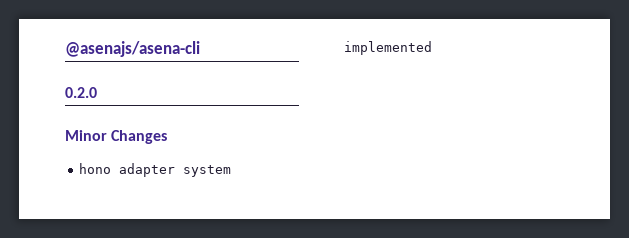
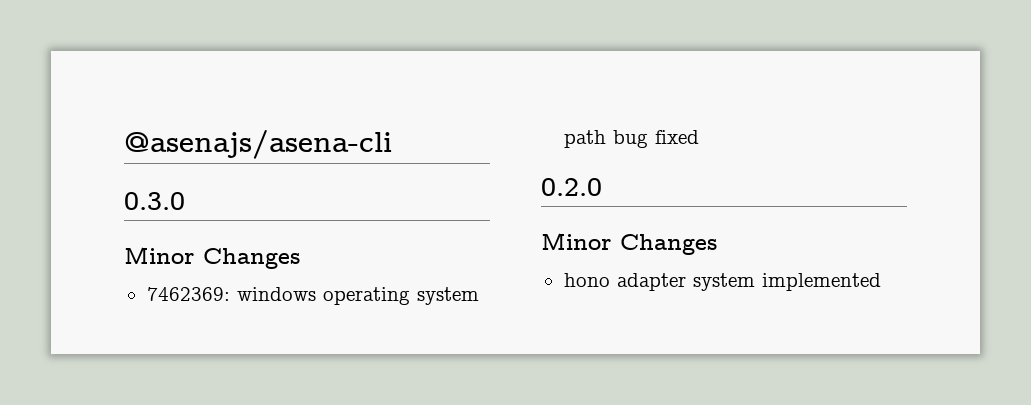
(200, 49) none -> [124,192,185,210] [124,247,300,269] [146,287,479,305] [563,130,699,148] // 0.3.0 // Minor Changes // 7462369: windows operating system path bug fixed

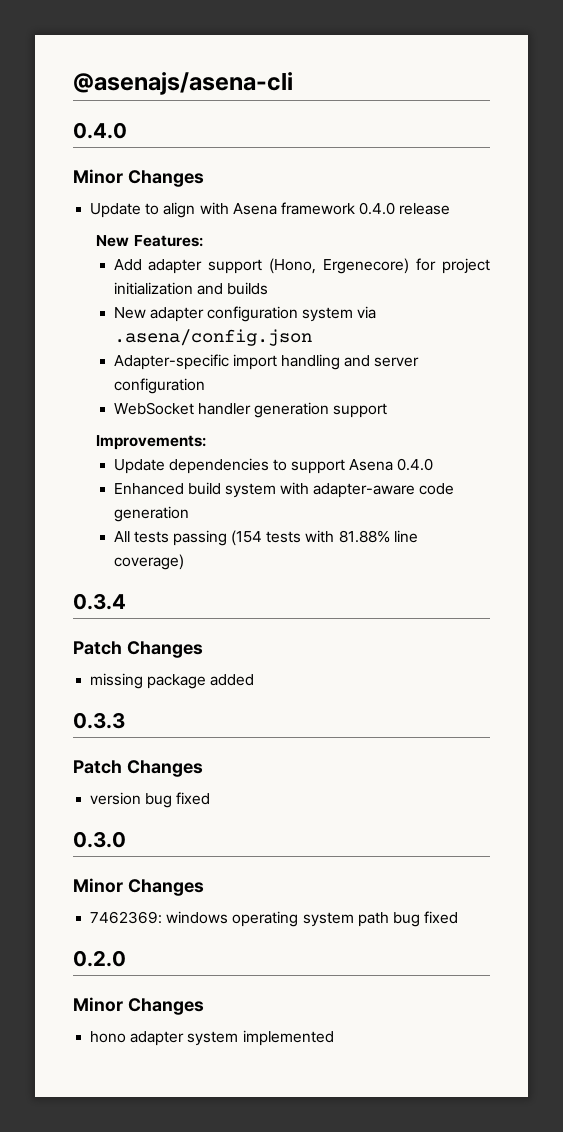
(392, 144) none -> [73,122,127,139] [73,169,204,187] [90,202,451,218] [96,235,203,247] [113,258,490,274] [113,282,268,295] [113,306,377,322] [113,329,312,346] [113,354,420,370] [113,378,205,394] [113,402,388,418] [96,435,207,450] [113,458,434,474] [113,482,455,498] [113,506,189,522] [113,530,418,546] [113,554,184,570] [73,593,126,610] [73,641,203,658] [90,673,255,689] [73,712,125,729] [73,760,203,777] [90,792,211,808] // 0.4.0 // Minor Changes // Update to align with Asena framework 0.4.0 release // New Features: // Add adapter support (Hono, Ergenecore) for project initialization and builds // New adapter configuration system via .asena/config.json // Adapter-specific import handling and server configuration // WebSocket handler generation support // Improvements: // Update dependencies to support Asena 0.4.0 // Enhanced build system with adapter-aware code generation // All tests passing (154 tests with 81.88% line coverage) // 0.3.4 // Patch Changes // missing package added // 0.3.3 // Patch Changes // version bug fixed

